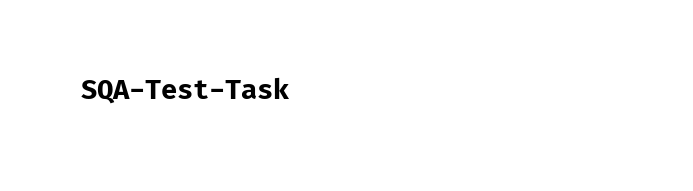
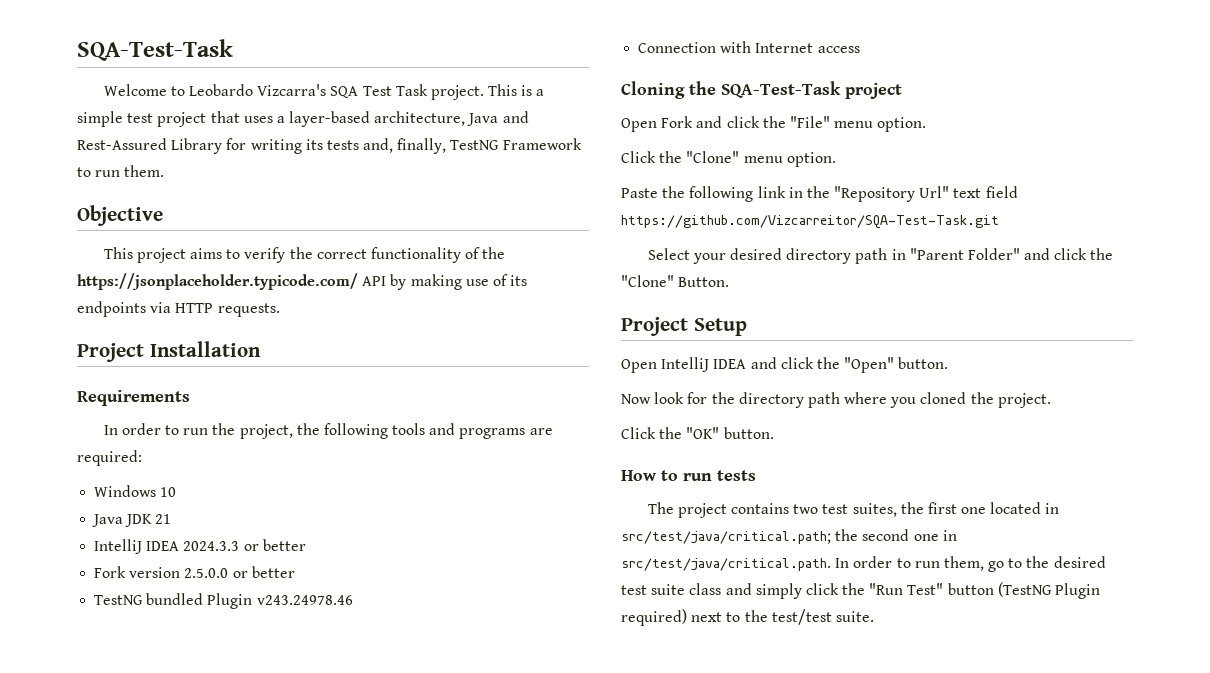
[81,77,289,104] SQA-Test-Task -> [77,39,233,61] [103,84,545,100] [77,111,529,127] [77,138,582,154] [77,165,165,177] [77,205,163,226] [103,247,506,263] [77,273,528,290] [77,301,280,317] [77,341,261,362] [77,390,190,406] [103,423,553,439] [77,450,142,466] [94,485,177,497] [92,514,172,527] [94,539,306,554] [94,566,295,578] [94,593,353,609] [638,41,860,53] [621,81,902,99] [621,116,927,132] [621,151,836,167] [621,186,1018,202] [621,215,999,229] [647,248,1114,264] [621,275,730,287] [621,317,747,336] [621,357,949,373] [621,392,1051,408] [621,427,774,439] [621,470,756,481] [647,502,1060,518] [621,529,957,544] [621,556,1106,572] [621,582,1101,599] [621,609,874,626] SQA-Test-Task // Welcome to Leobardo Vizcarra's SQA Test Task project. This is a simple test project that uses a layer-based architecture, Java and Rest-Assured Library for writing its tests and, finally, TestNG Framework to run them. // Objective // This project aims to verify the correct functionality of the https://jsonplaceholder.typicode.com/ API by making use of its endpoints via HTTP requests. // Project Installation // Requirements // In order to run the project, the following tools and programs are required: // Windows 10 // Java JDK 21 // IntelliJ IDEA 2024.3.3 or better // Fork version 2.5.0.0 or better // TestNG bundled Plugin v243.24978.46 // Connection with Internet access // Cloning the SQA-Test-Task project // Open Fork and click the "File" menu option. // Click the "Clone" menu option. // Paste the following link in the "Repository Url" text field https://github.com/Vizcarreitor/SQA-Test-Task.git // Select your desired directory path in "Parent Folder" and click the "Clone" Button. // Project Setup // Open IntelliJ IDEA and click the "Open" button. // Now look for the directory path where you cloned the project. // Click the "OK" button. // How to run tests // The project contains two test suites, the first one located in src/test/java/critical.path; the second one in src/test/java/critical.path. In order to run them, go to the desired test suite class and simply click the "Run Test" button (TestNG Plugin required) next to the test/test suite.

